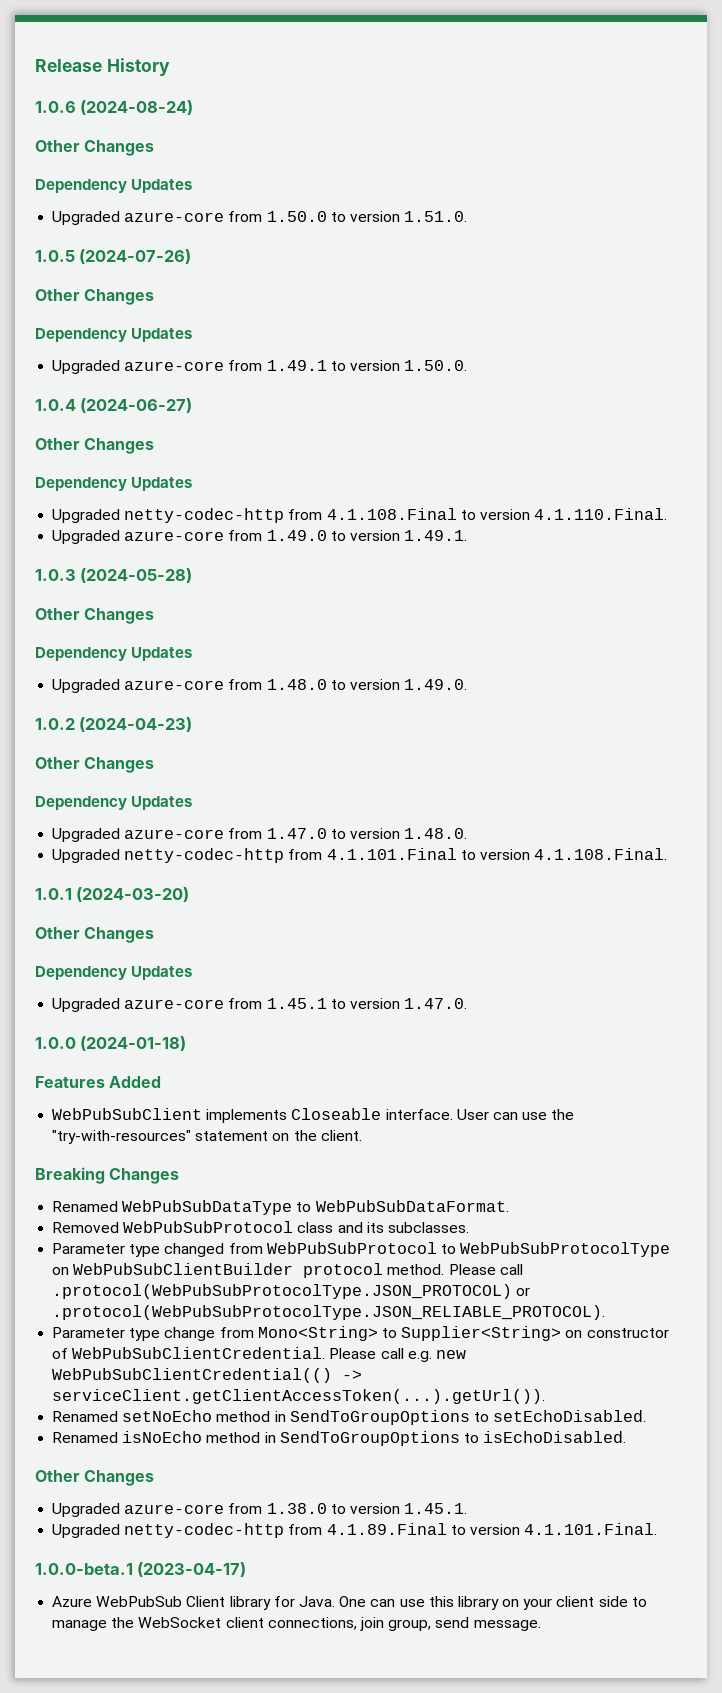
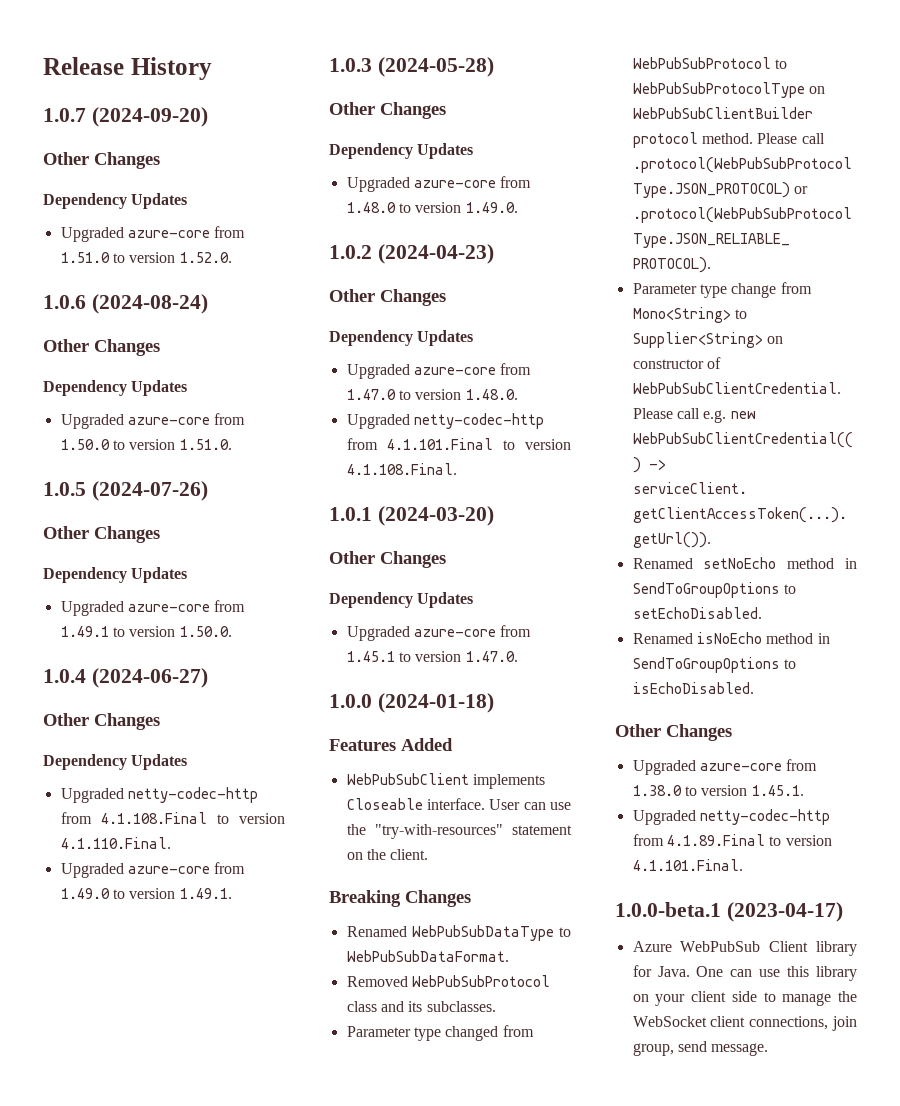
(170, 67) none -> [43,107,208,127] [43,152,160,169] [43,193,188,209] [60,226,246,242] [60,252,232,263] // 1.0.7 (2024-09-20) // Other Changes // Dependency Updates // Upgraded azure-core from 1.51.0 to version 1.52.0.

